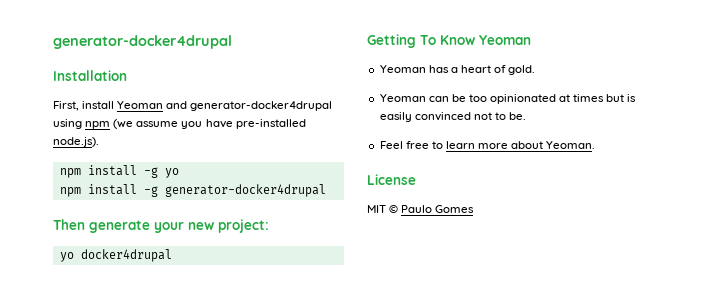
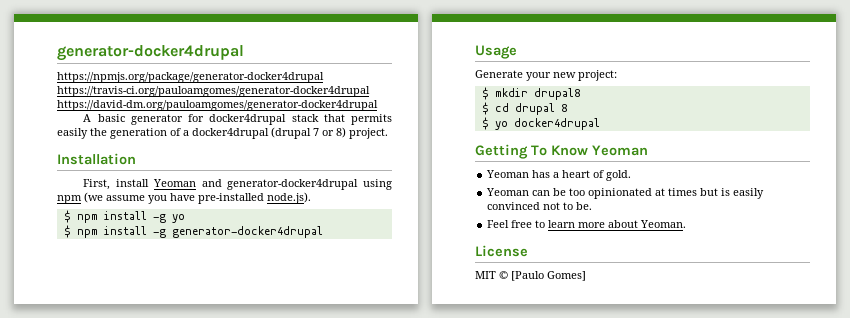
[53,35,232,49] generator-docker4drupal -> [57,45,244,61] [57,72,324,83] [57,86,370,97] [57,100,378,111] [83,114,392,125] [57,127,388,139] generator-docker4drupal // https://npmjs.org/package/generator-docker4drupal https://travis-ci.org/pauloamgomes/generator-docker4drupal https://david-dm.org/pauloamgomes/generator-docker4drupal // A basic generator for docker4drupal stack that permits easily the generation of a docker4drupal (drupal 7 or 8) project.
(99, 142) none -> [63,210,71,223] $
(179, 173) none -> [63,225,71,238] $
[53,219,150,233] Then generate -> [475,45,517,59] [475,70,523,78] Usage // Generate
(269, 226) none -> [481,87,580,100] [481,102,567,115] [481,117,489,130] $ mkdir drupal8 // $ cd drupal 8 // $
[401,205,475,213] Paulo Gomes -> [511,271,586,281] [Paulo Gomes]

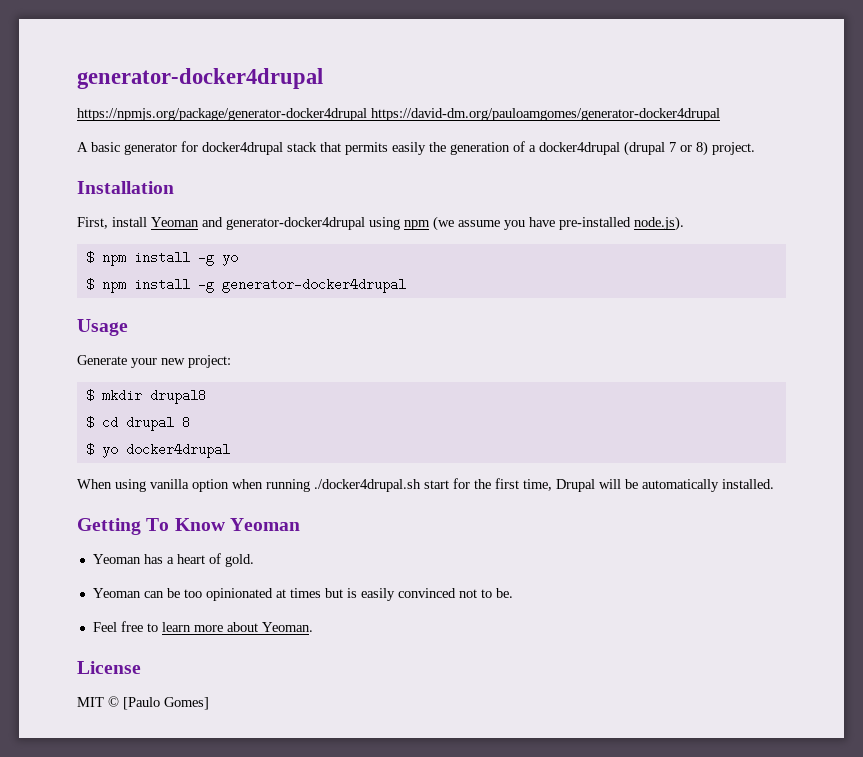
[57,86,370,97] https://travis-ci.org/pauloamgomes/generator-docker4drupal -> (367, 114) none
(600, 124) none -> [77,478,774,492] // When using vanilla option when running ./docker4drupal.sh start for the first time, Drupal will be automatically installed.

